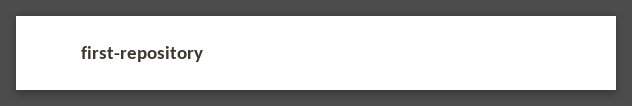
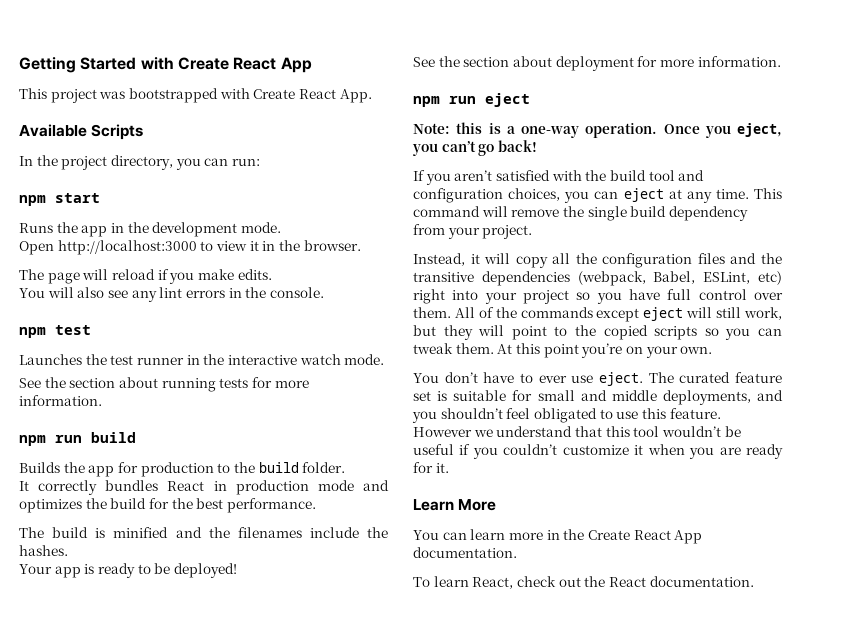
[81,46,203,62] first-repository -> [19,57,312,73] [19,88,372,103] [19,124,144,140] [19,155,260,170] [19,193,100,206] [19,222,281,237] [19,240,361,255] [19,269,272,284] [19,287,324,302] [19,325,91,338] [19,354,385,365] [19,377,309,392] [19,395,102,406] [19,432,136,446] [19,462,346,477] [19,480,389,495] [19,498,316,513] [19,527,388,538] [19,545,68,556] [19,563,237,578] [413,56,781,71] [413,93,530,107] [413,122,782,138] [412,140,537,156] [413,170,705,185] [413,188,782,203] [413,206,748,221] [413,224,533,239] [413,253,782,268] [413,271,782,286] [413,289,783,304] [413,307,782,322] [413,325,782,340] [413,343,713,358] [413,372,782,386] [413,390,783,405] [412,408,721,423] [413,426,741,437] [413,444,783,459] [413,462,449,473] [413,499,497,511] [413,529,703,544] [413,547,517,558] [413,576,754,589] Getting Started with Create React App // This project was bootstrapped with Create React App. // Available Scripts // In the project directory, you can run: // npm start // Runs the app in the development mode. // Open http://localhost:3000 to view it in the browser. // The page will reload if you make edits. // You will also see any lint errors in the console. // npm test // Launches the test runner in the interactive watch mode. // See the section about running tests for more information. // npm run build // Builds the app for production to the build folder. // It correctly bundles React in production mode and optimizes the build for the best performance. // The build is minified and the filenames include the hashes. // Your app is ready to be deployed! // See the section about deployment for more information. // npm run eject // Note: this is a one-way operation. Once you eject, you can’t go back! // If you aren’t satisfied with the build tool and configuration choices, you can eject at any time. This command will remove the single build dependency from your project. // Instead, it will copy all the configuration files and the transitive dependencies (webpack, Babel, ESLint, etc) right into your project so you have full control over them. All of the commands except eject will still work, but they will point to the copied scripts so you can tweak them. At this point you’re on your own. // You don’t have to ever use eject. The curated feature set is suitable for small and middle deployments, and you shouldn’t feel obligated to use this feature. However we understand that this tool wouldn’t be useful if you couldn’t customize it when you are ready for it. // Learn More // You can learn more in the Create React App documentation. // To learn React, check out the React documentation.

